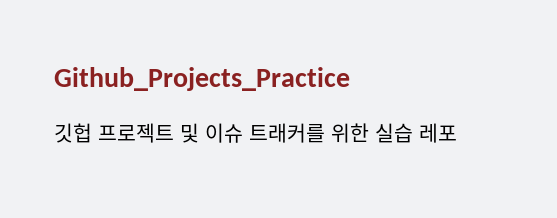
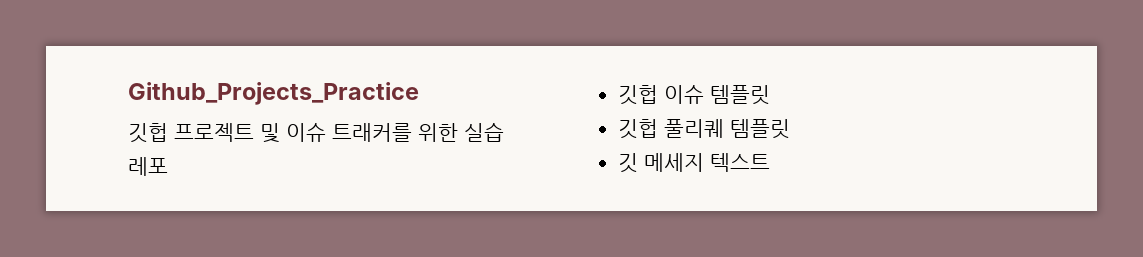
(457, 133) none -> [617,85,770,105] [617,119,790,139] [617,153,770,173] // 깃헙 이슈 템플릿 // 깃헙 풀리퀘 템플릿 // 깃 메세지 텍스트

